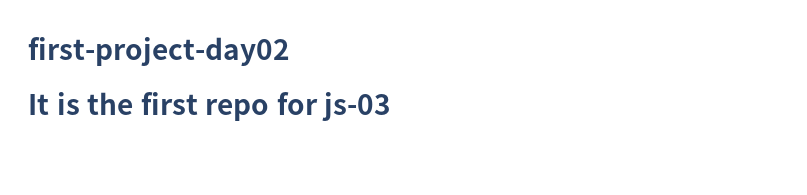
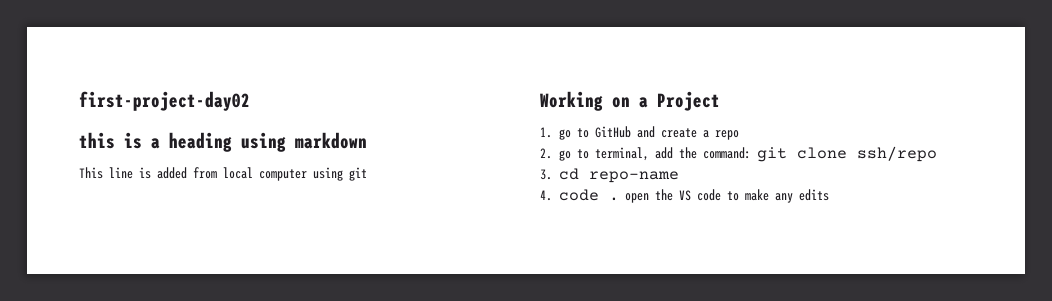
[28,92,392,121] It is the first repo for js-03 -> [79,132,367,152] [79,167,367,181] [540,91,720,111] [540,126,739,140] [540,146,937,162] [540,168,679,183] [540,189,829,203] this is a heading using markdown // This line is added from local computer using git // Working on a Project // 1. go to GitHub and create a repo // 2. go to terminal, add the command: git clone ssh/repo // 3. cd repo-name // 4. code . open the VS code to make any edits

